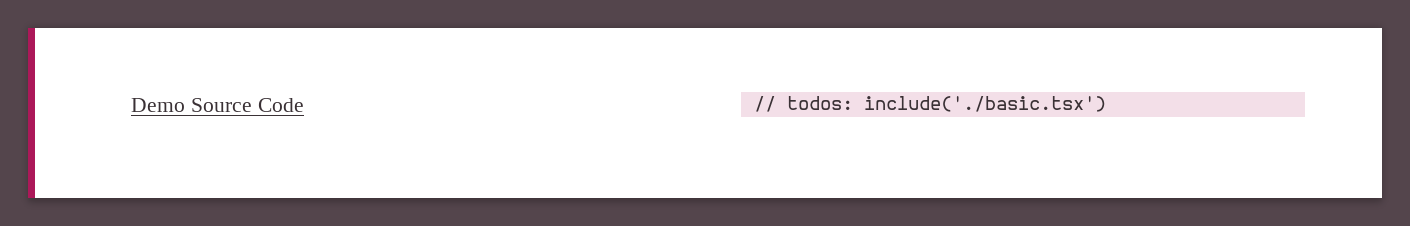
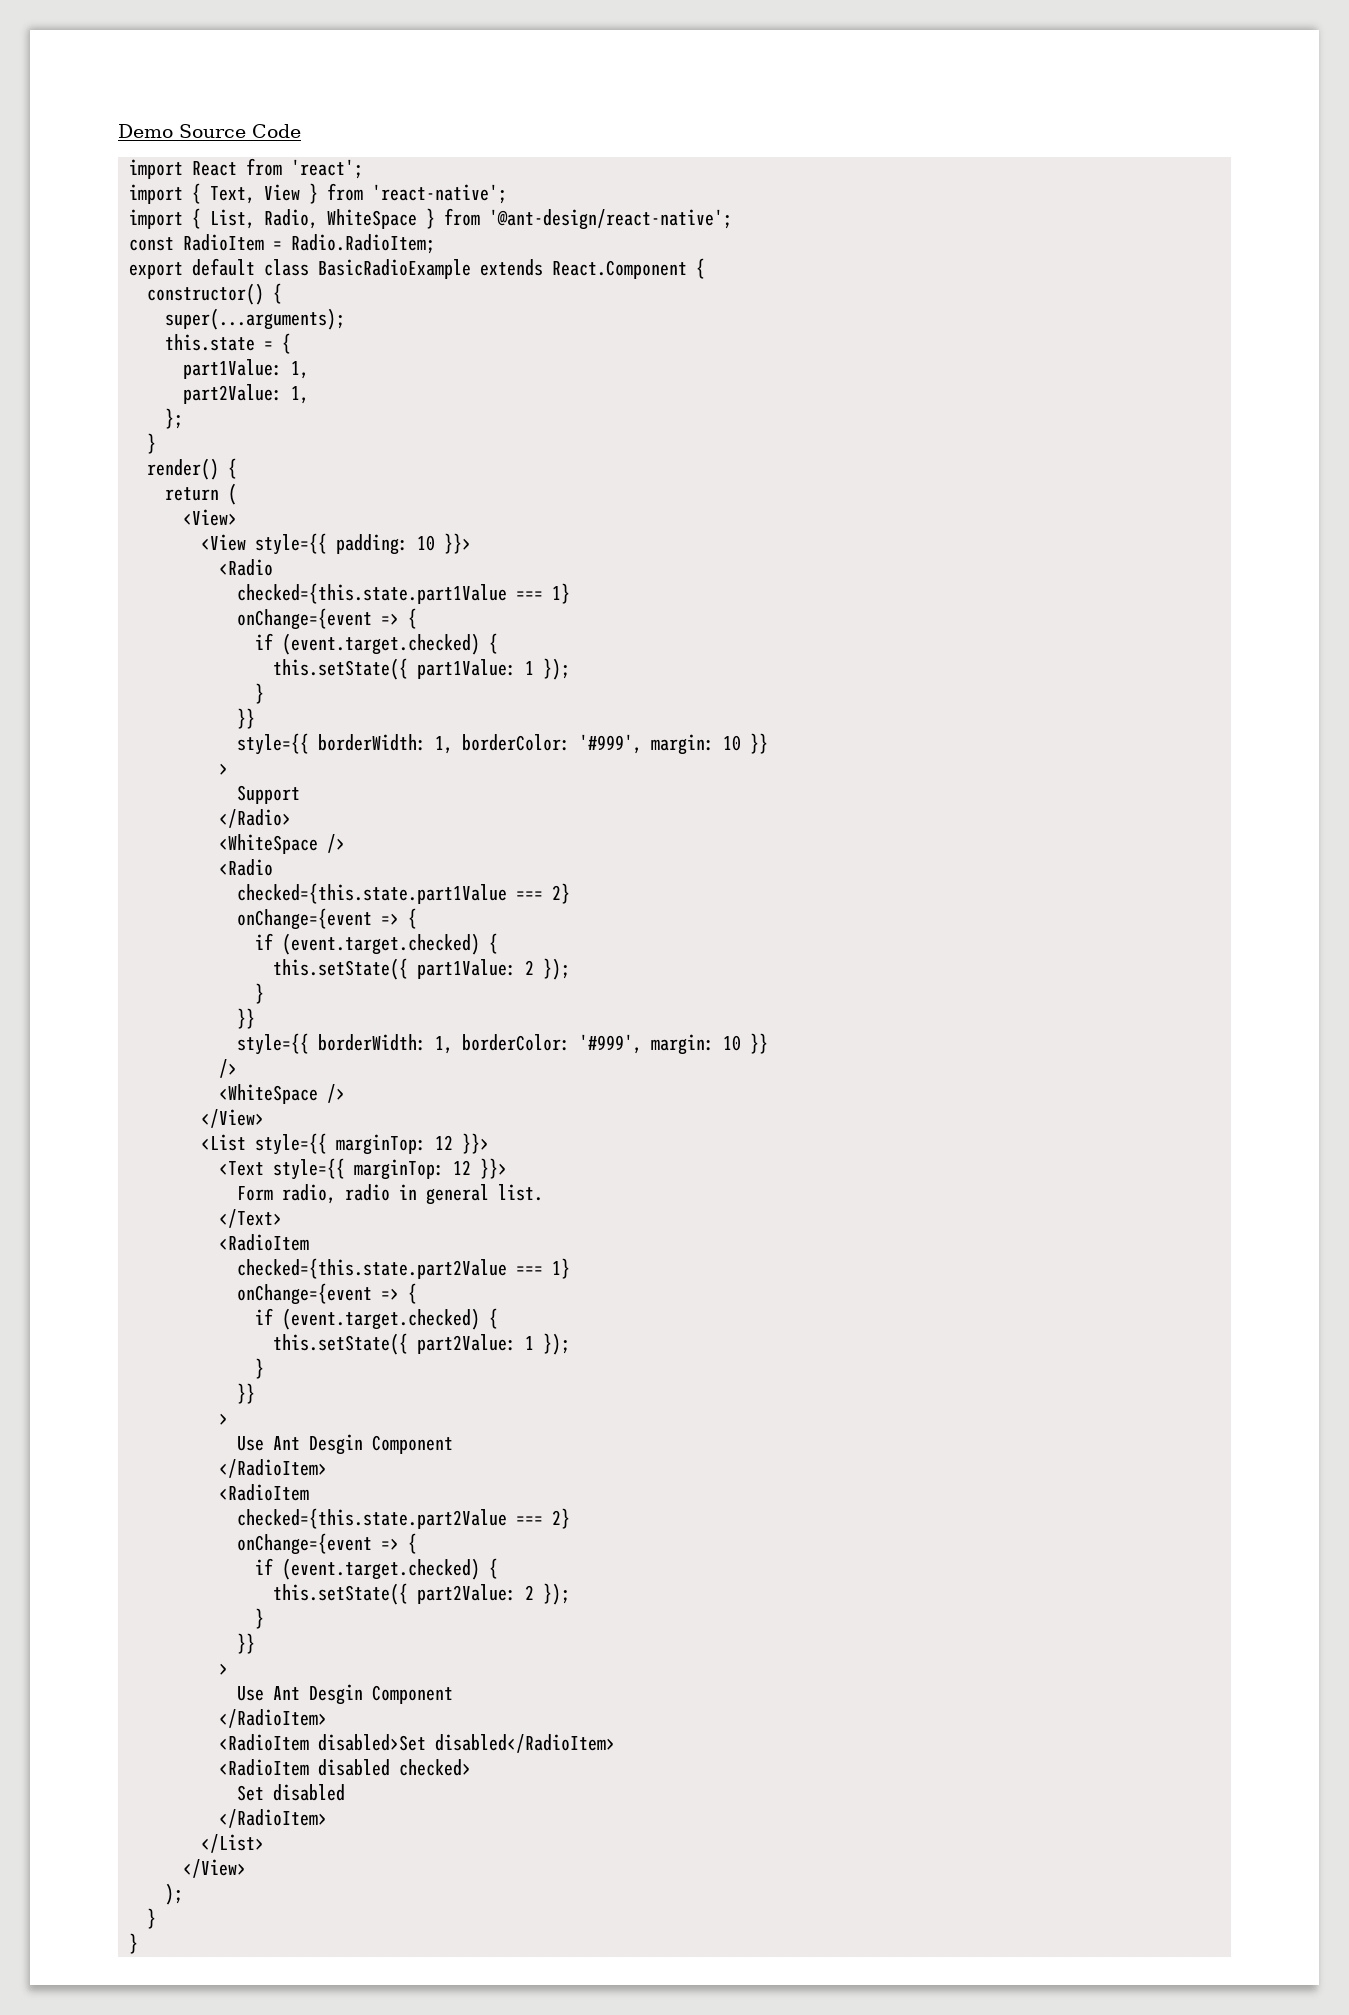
[753,96,1106,112] // todos: include('./basic.tsx') -> [129,158,364,179] [129,183,508,204] [129,208,733,230] [129,234,436,254] [129,258,706,279] [147,283,283,305] [165,308,346,330] [165,333,292,354] [183,359,310,379] [183,384,310,404] [165,408,184,429] [147,433,157,454] [147,458,238,480] [165,483,238,505] [183,509,238,526] [201,533,472,555] [219,559,274,576] [237,583,571,604] [237,608,418,630] [255,633,499,655] [273,658,571,680] [255,683,265,704] [237,708,256,729] [237,733,769,755] [219,763,229,775] [237,785,301,804] [219,809,292,828] [219,834,346,854] [219,859,274,876] [237,883,571,904] [237,908,418,930] [255,933,499,955] [273,958,571,980] [255,983,265,1004] [237,1008,256,1029] [237,1033,769,1055] [219,1059,238,1078] [219,1084,346,1104] [201,1109,265,1128] [201,1133,490,1155] [219,1158,508,1180] [237,1184,544,1205] [219,1209,283,1228] [219,1234,310,1251] [237,1258,571,1279] [237,1283,418,1305] [255,1308,499,1330] [273,1333,571,1355] [255,1358,265,1379] [237,1383,256,1404] [219,1413,229,1425] [237,1434,454,1455] [219,1459,328,1478] [219,1484,310,1501] [237,1508,571,1529] [237,1533,418,1555] [255,1558,499,1580] [273,1583,571,1605] [255,1608,265,1629] [237,1633,256,1654] [219,1663,229,1675] [237,1684,454,1705] [219,1709,328,1728] [219,1734,616,1753] [219,1759,472,1776] [237,1784,346,1801] [219,1809,328,1828] [201,1834,265,1853] [183,1859,247,1878] [165,1883,184,1905] [147,1908,157,1929] [129,1933,139,1954] import React from 'react'; // import { Text, View } from 'react-native'; // import { List, Radio, WhiteSpace } from '@ant-design/react-native'; // const RadioItem = Radio.RadioItem; // export default class BasicRadioExample extends React.Component { // constructor() { // super(...arguments); // this.state = { // part1Value: 1, // part2Value: 1, // }; // } // render() { // return ( // <View> // <View style={{ padding: 10 }}> // <Radio // checked={this.state.part1Value === 1} // onChange={event => { // if (event.target.checked) { // this.setState({ part1Value: 1 }); // } // }} // style={{ borderWidth: 1, borderColor: '#999', margin: 10 }} // > // Support // </Radio> // <WhiteSpace /> // <Radio // checked={this.state.part1Value === 2} // onChange={event => { // if (event.target.checked) { // this.setState({ part1Value: 2 }); // } // }} // style={{ borderWidth: 1, borderColor: '#999', margin: 10 }} // /> // <WhiteSpace /> // </View> // <List style={{ marginTop: 12 }}> // <Text style={{ marginTop: 12 }}> // Form radio, radio in general list. // </Text> // <RadioItem // checked={this.state.part2Value === 1} // onChange={event => { // if (event.target.checked) { // this.setState({ part2Value: 1 }); // } // }} // > // Use Ant Desgin Component // </RadioItem> // <RadioItem // checked={this.state.part2Value === 2} // onChange={event => { // if (event.target.checked) { // this.setState({ part2Value: 2 }); // } // }} // > // Use Ant Desgin Component // </RadioItem> // <RadioItem disabled>Set disabled</RadioItem> // <RadioItem disabled checked> // Set disabled // </RadioItem> // </List> // </View> // ); // } // }

